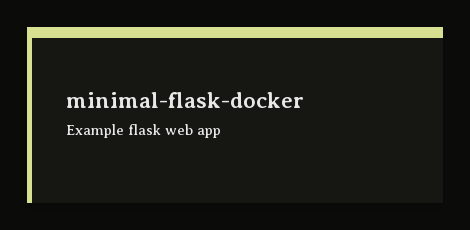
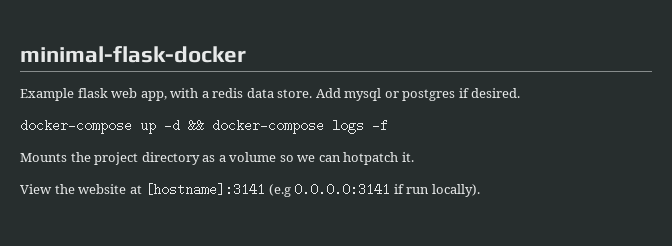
[197,128,221,138] app -> [140,88,521,101] [20,119,388,134] [20,152,414,165] [20,183,480,197] app, with a redis data store. Add mysql or postgres if desired. // docker-compose up -d && docker-compose logs -f // Mounts the project directory as a volume so we can hotpatch it. // View the website at [hostname]:3141 (e.g 0.0.0.0:3141 if run locally).

